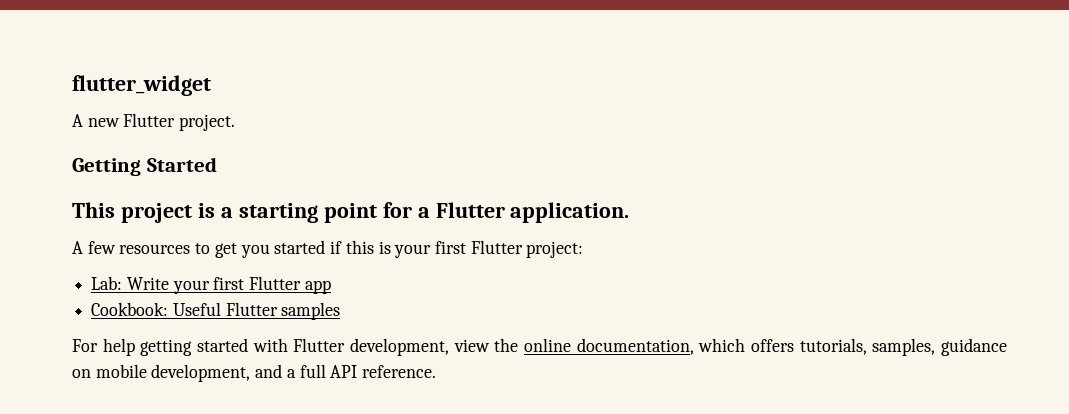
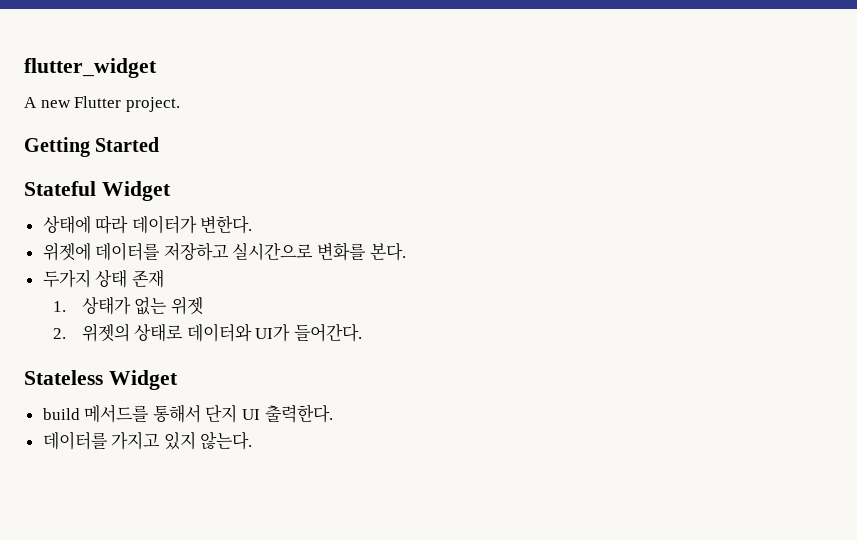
[72,202,630,223] [72,240,584,258] [91,276,331,294] [91,302,341,320] [72,338,1007,356] [72,364,437,382] This project is a starting point for a Flutter application. // A few resources to get you started if this is your first Flutter project: // Lab: Write your first Flutter app // Cookbook: Useful Flutter samples // For help getting started with Flutter development, view the online documentation, which offers tutorials, samples, guidance on mobile development, and a full API reference. -> [24,181,171,201] [42,215,253,234] [42,242,406,261] [42,269,164,288] [52,296,203,315] [52,323,362,342] [24,370,178,390] [42,404,333,423] [42,431,253,450] Stateful Widget // 상태에 따라 데이터가 변한다. // 위젯에 데이터를 저장하고 실시간으로 변화를 본다. // 두가지 상태 존재 // 1. 상태가 없는 위젯 // 2. 위젯의 상태로 데이터와 UI가 들어간다. // Stateless Widget // build 메서드를 통해서 단지 UI 출력한다. // 데이터를 가지고 있지 않는다.

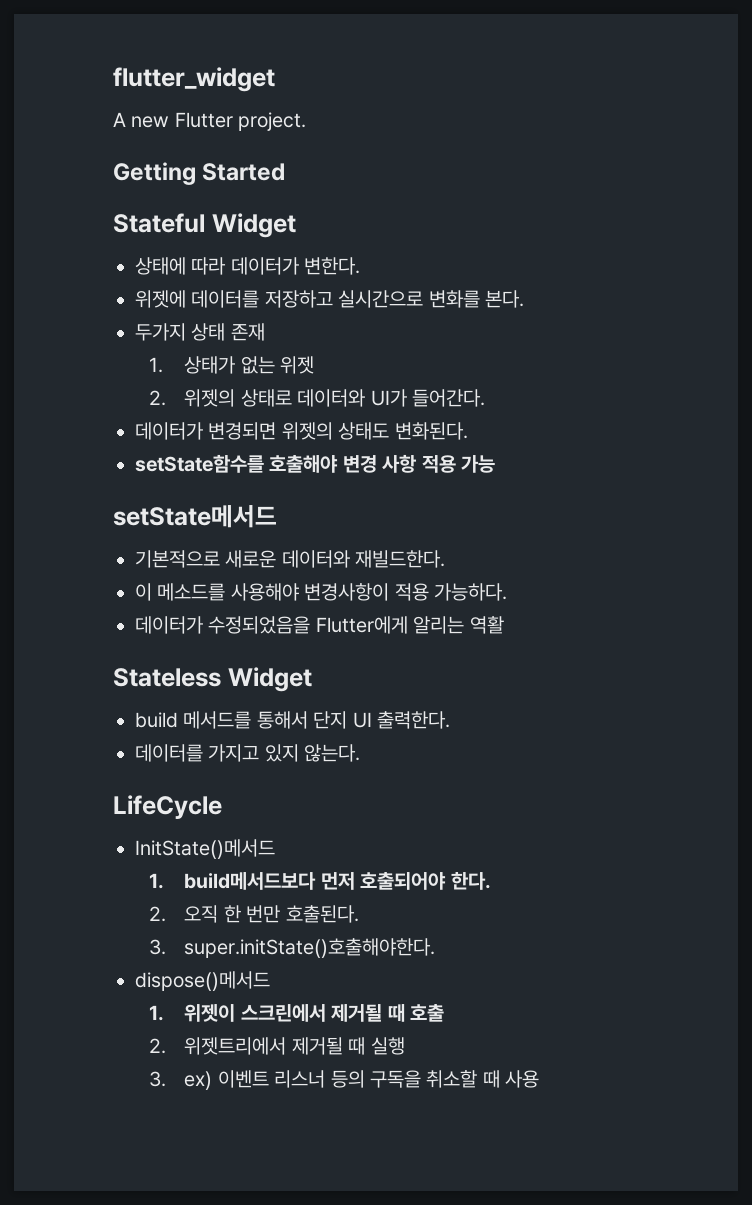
(362, 332) none -> [135,422,468,440] [135,454,495,473] [113,505,277,528] [135,550,446,568] [135,583,507,601] [135,616,504,634] // 데이터가 변경되면 위젯의 상태도 변화된다. // setState함수를 호출해야 변경 사항 적용 가능 // setState메서드 // 기본적으로 새로운 데이터와 재빌드한다. // 이 메소드를 사용해야 변경사항이 적용 가능하다. // 데이터가 수정되었음을 Flutter에게 알리는 역활
(253, 440) none -> [113,795,222,819] [135,839,275,859] [148,872,491,890] [148,905,359,923] [148,938,436,958] [135,971,270,991] [148,1004,444,1022] [148,1037,405,1055] [148,1070,540,1090] // LifeCycle // InitState()메서드 // 1. build메서드보다 먼저 호출되어야 한다. // 2. 오직 한 번만 호출된다. // 3. super.initState()호출해야한다. // dispose()메서드 // 1. 위젯이 스크린에서 제거될 때 호출 // 2. 위젯트리에서 제거될 때 실행 // 3. ex) 이벤트 리스너 등의 구독을 취소할 때 사용

